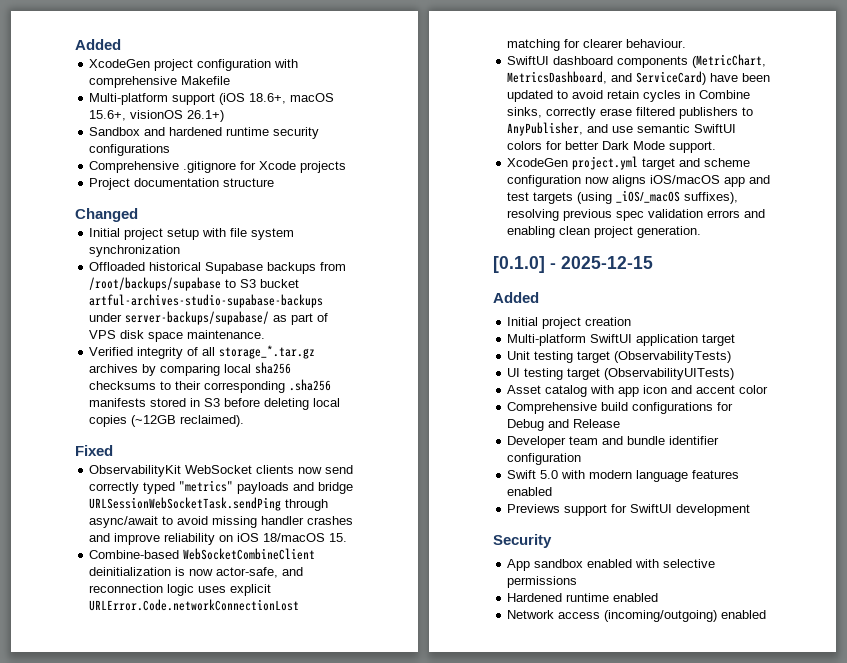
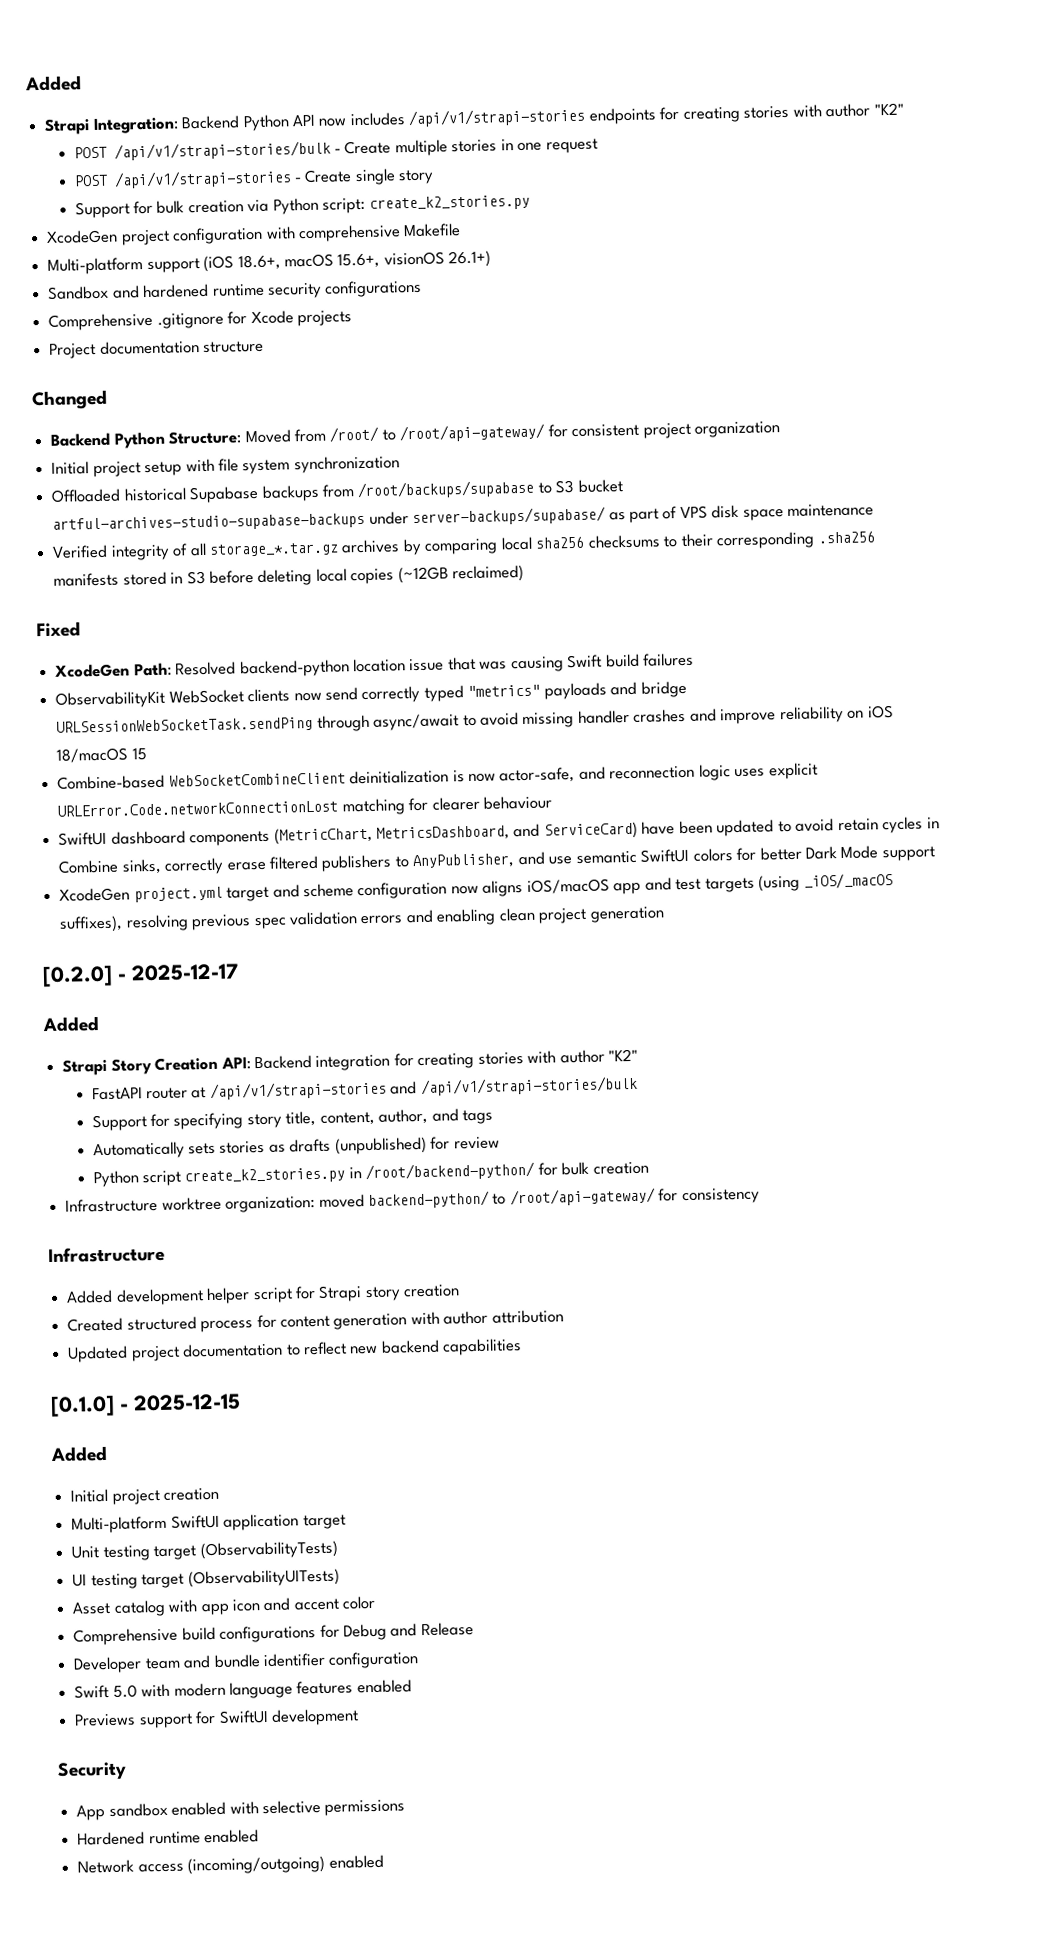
[75,39,121,50] Added -> [25,75,82,92] [44,102,904,135] [73,138,598,161] [73,168,435,189] [74,194,530,219] Added // Strapi Integration: Backend Python API now includes /api/v1/strapi-stories endpoints for creating stories with author "K2" // POST /api/v1/strapi-stories/bulk - Create multiple stories in one request // POST /api/v1/strapi-stories - Create single story // Support for bulk creation via Python script: create_k2_stories.py
(138, 215) none -> [50,421,781,449] // Backend Python Structure: Moved from /root/ to /root/api-gateway/ for consistent project organization
[187,330,266,339] maintenance. -> [787,503,875,517] maintenance
[180,415,245,427] reclaimed). -> [452,564,525,583] reclaimed)
(113, 450) none -> [55,652,695,678] // XcodeGen Path: Resolved backend-python location issue that was causing Swift build failures
[329,533,348,542] 15. -> [131,748,147,761] 15
[626,39,687,48] behaviour. -> [482,795,552,810] behaviour
[669,141,717,153] support. -> [881,846,935,862] support
[637,226,702,238] generation. -> [589,906,665,923] [42,963,239,988] [42,1016,100,1033] [62,1048,639,1076] [91,1075,638,1101] [91,1108,494,1132] [92,1136,500,1160] [92,1161,649,1188] [65,1187,760,1213] [48,1245,165,1264] [66,1284,461,1306] [67,1309,564,1333] [67,1338,523,1363] generation // [0.2.0] - 2025-12-17 // Added // Strapi Story Creation API: Backend integration for creating stories with author "K2" // FastAPI router at /api/v1/strapi-stories and /api/v1/strapi-stories/bulk // Support for specifying story title, content, author, and tags // Automatically sets stories as drafts (unpublished) for review // Python script create_k2_stories.py in /root/backend-python/ for bulk creation // Infrastructure worktree organization: moved backend-python/ to /root/api-gateway/ for consistency // Infrastructure // Added development helper script for Strapi story creation // Created structured process for content generation with author attribution // Updated project documentation to reflect new backend capabilities

